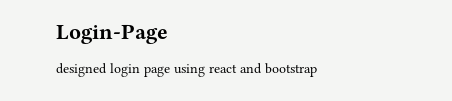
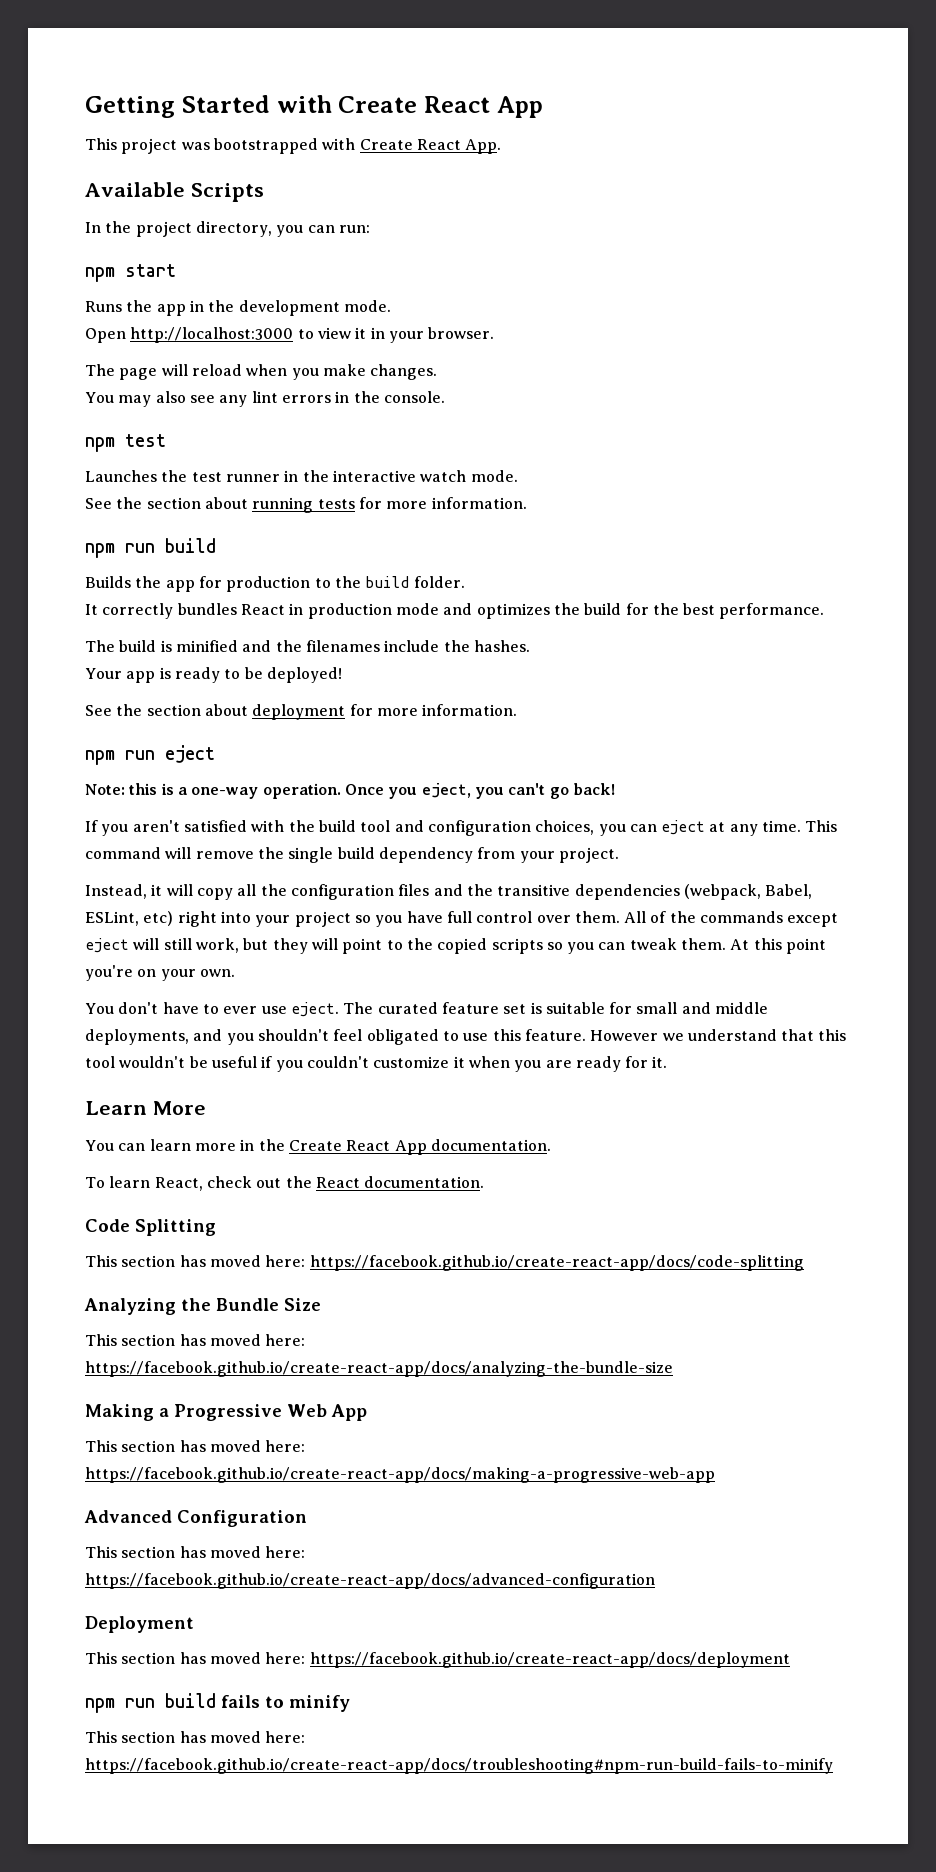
[56,24,168,44] [56,63,317,77] Login-Page // designed login page using react and bootstrap -> [85,95,543,118] [85,138,502,154] [85,182,264,202] [85,221,370,237] [85,264,176,282] [85,300,391,316] [85,327,495,343] [85,364,438,380] [85,391,445,407] [85,434,166,452] [85,470,518,482] [85,497,527,513] [85,538,216,558] [85,576,465,592] [85,603,825,619] [85,640,530,652] [85,667,342,683] [85,704,518,720] [85,745,215,765] [85,783,615,799] [85,820,838,836] [85,847,619,863] [85,884,813,900] [85,911,839,927] [85,938,827,954] [85,965,235,981] [85,1002,769,1017] [85,1029,847,1045] [85,1056,668,1072] [85,1101,206,1115] [85,1139,551,1155] [85,1176,485,1191] [85,1219,216,1236] [85,1255,804,1271] [84,1298,321,1315] [85,1334,306,1346] [85,1361,673,1377] [85,1404,367,1421] [85,1440,306,1452] [85,1467,715,1483] [84,1510,307,1527] [85,1546,306,1558] [85,1573,655,1589] [85,1616,194,1633] [85,1652,790,1668] [85,1693,350,1713] [85,1731,306,1743] [85,1758,833,1774] Getting Started with Create React App // This project was bootstrapped with Create React App. // Available Scripts // In the project directory, you can run: // npm start // Runs the app in the development mode. // Open http://localhost:3000 to view it in your browser. // The page will reload when you make changes. // You may also see any lint errors in the console. // npm test // Launches the test runner in the interactive watch mode. // See the section about running tests for more information. // npm run build // Builds the app for production to the build folder. // It correctly bundles React in production mode and optimizes the build for the best performance. // The build is minified and the filenames include the hashes. // Your app is ready to be deployed! // See the section about deployment for more information. // npm run eject // Note: this is a one-way operation. Once you eject, you can't go back! // If you aren't satisfied with the build tool and configuration choices, you can eject at any time. This command will remove the single build dependency from your project. // Instead, it will copy all the configuration files and the transitive dependencies (webpack, Babel, ESLint, etc) right into your project so you have full control over them. All of the commands except eject will still work, but they will point to the copied scripts so you can tweak them. At this point you're on your own. // You don't have to ever use eject. The curated feature set is suitable for small and middle deployments, and you shouldn't feel obligated to use this feature. However we understand that this tool wouldn't be useful if you couldn't customize it when you are ready for it. // Learn More // You can learn more in the Create React App documentation. // To learn React, check out the React documentation. // Code Splitting // This section has moved here: https://facebook.github.io/create-react-app/docs/code-splitting // Analyzing the Bundle Size // This section has moved here: https://facebook.github.io/create-react-app/docs/analyzing-the-bundle-size // Making a Progressive Web App // This section has moved here: https://facebook.github.io/create-react-app/docs/making-a-progressive-web-app // Advanced Configuration // This section has moved here: https://facebook.github.io/create-react-app/docs/advanced-configuration // Deployment // This section has moved here: https://facebook.github.io/create-react-app/docs/deployment // npm run build fails to minify // This section has moved here: https://facebook.github.io/create-react-app/docs/troubleshooting#npm-run-build-fails-to-minify

